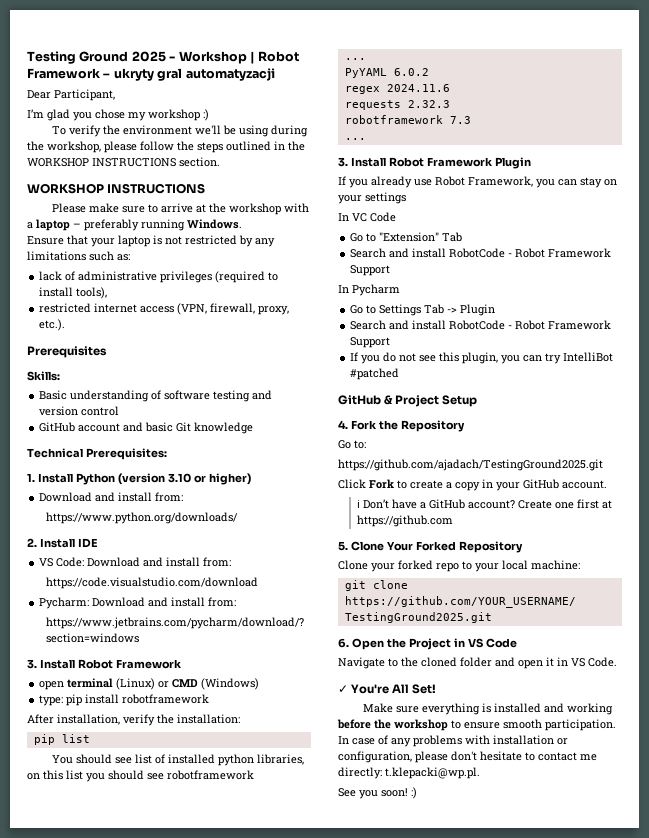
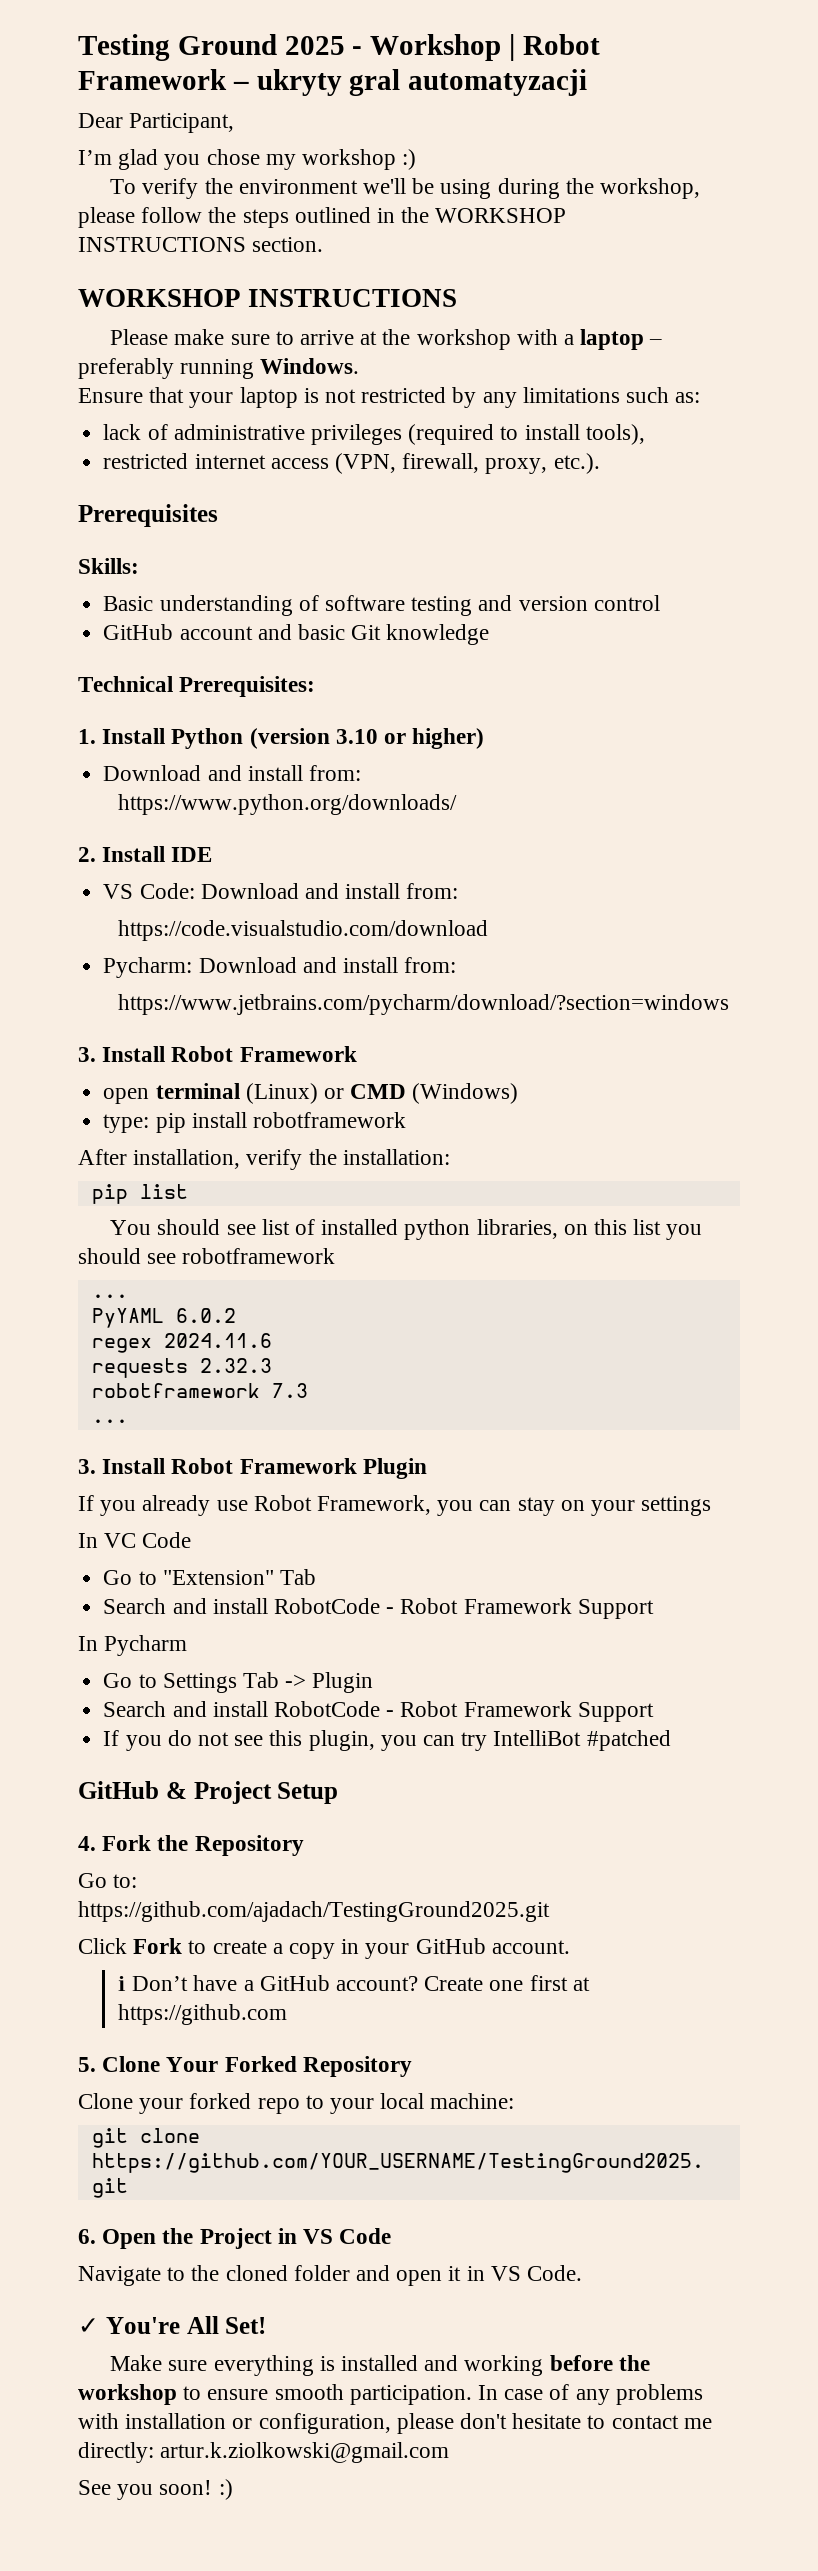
[385,767,480,779] t.klepacki@wp.pl. -> [160,2442,450,2463] artur.k.ziolkowski@gmail.com

